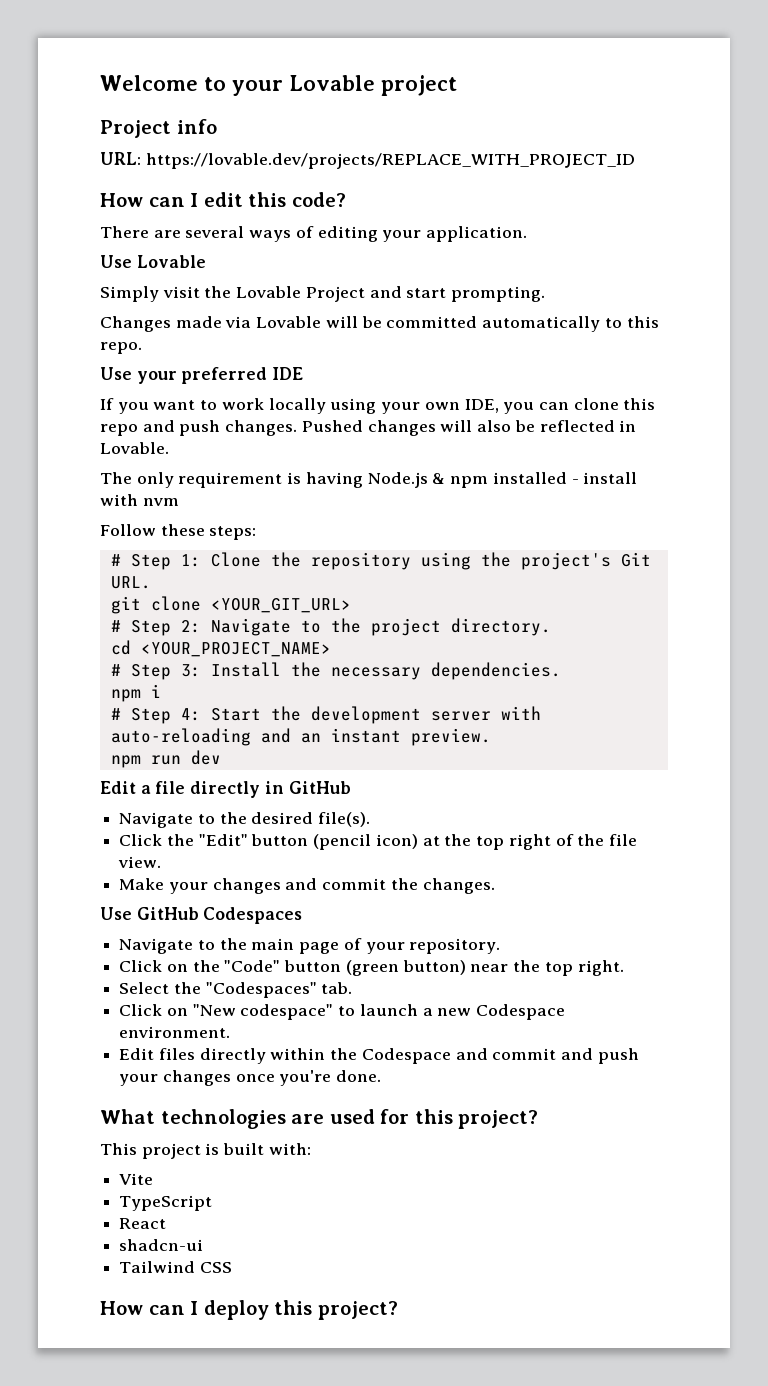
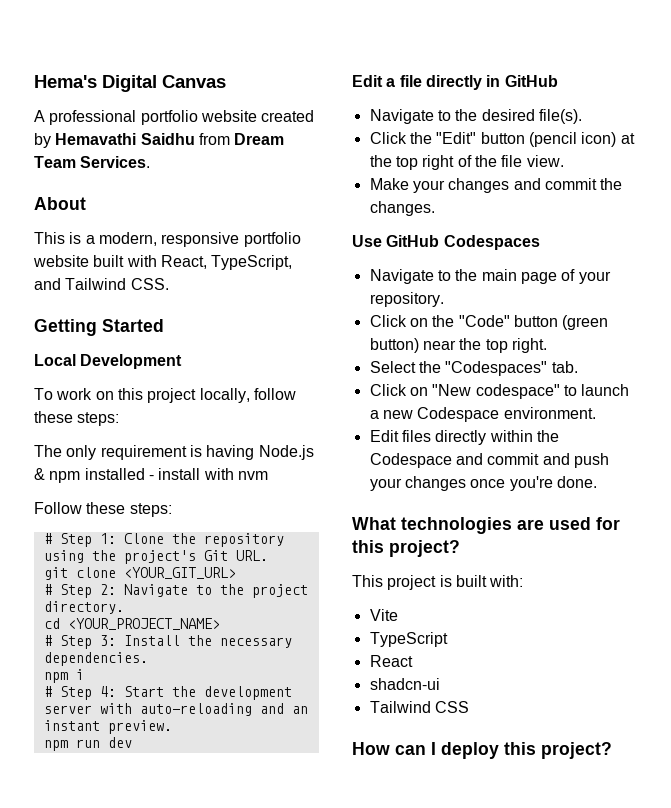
[100,75,457,96] [100,119,217,138] [100,152,635,169] [100,192,346,207] [100,226,528,242] [100,255,206,268] [100,286,546,302] [100,316,659,332] [100,342,142,354] [100,367,304,384] [100,398,656,414] [100,420,637,436] [100,442,169,454] Welcome to your Lovable project // Project info // URL: https://lovable.dev/projects/REPLACE_WITH_PROJECT_ID // How can I edit this code? // There are several ways of editing your application. // Use Lovable // Simply visit the Lovable Project and start prompting. // Changes made via Lovable will be committed automatically to this repo. // Use your preferred IDE // If you want to work locally using your own IDE, you can clone this repo and push changes. Pushed changes will also be reflected in Lovable. -> [34,75,226,92] [34,110,315,125] [34,133,285,148] [34,156,151,168] [34,197,86,210] [34,232,301,247] [33,255,293,270] [34,278,169,290] [34,319,164,336] [34,354,183,369] [34,388,296,403] [34,411,120,426] Hema's Digital Canvas // A professional portfolio website created by Hemavathi Saidhu from Dream Team Services. // About // This is a modern, responsive portfolio website built with React, TypeScript, and Tailwind CSS. // Getting Started // Local Development // To work on this project locally, follow these steps:

